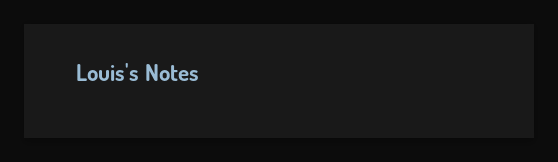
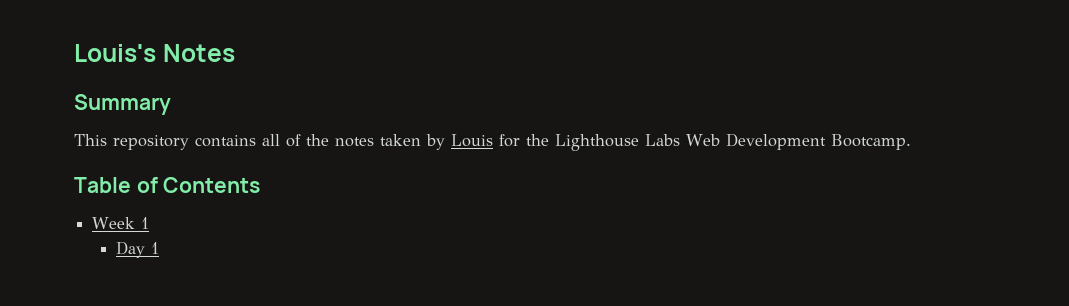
(200, 72) none -> [74,94,171,115] [74,133,911,151] [74,177,261,193] [92,217,150,229] [116,241,160,258] // Summary // This repository contains all of the notes taken by Louis for the Lighthouse Labs Web Development Bootcamp. // Table of Contents // Week 1 // Day 1

